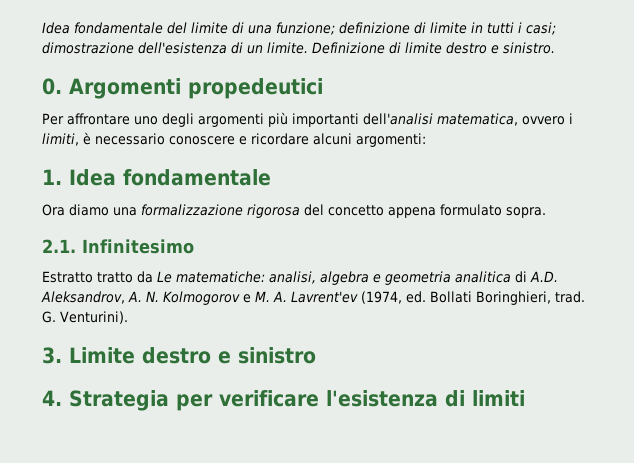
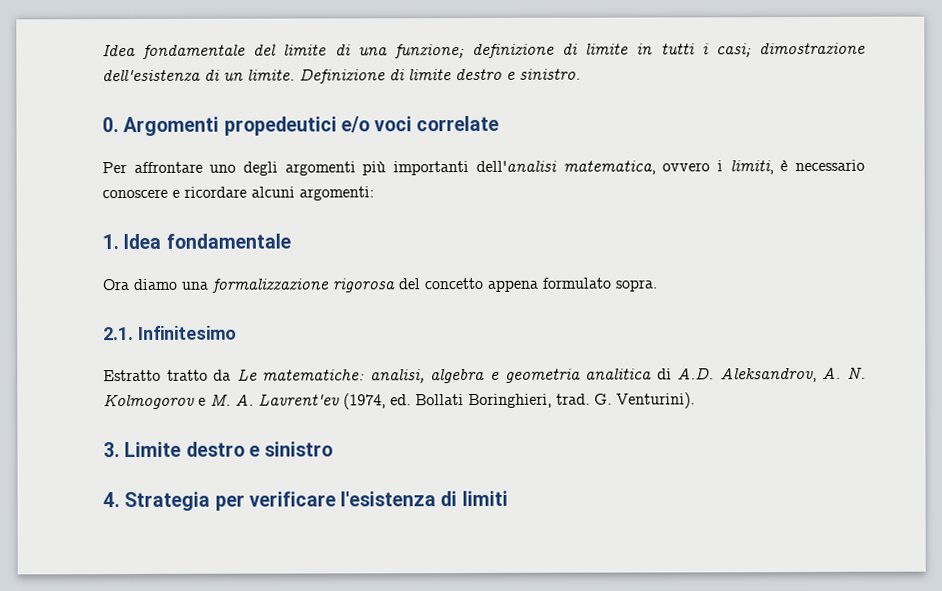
(323, 88) none -> [340,115,500,133] e/o voci correlate

